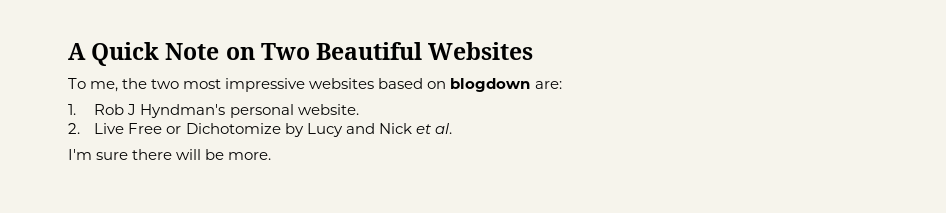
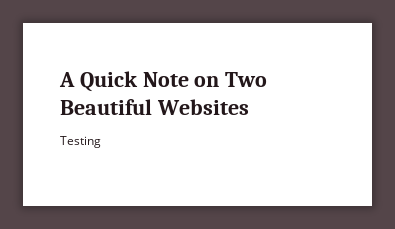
[68,78,562,92] [68,104,359,118] [68,123,452,137] [68,149,272,160] To me, the two most impressive websites based on blogdown are: // 1. Rob J Hyndman's personal website. // 2. Live Free or Dichotomize by Lucy and Nick et al. // I'm sure there will be more. -> [60,136,101,148] Testing

